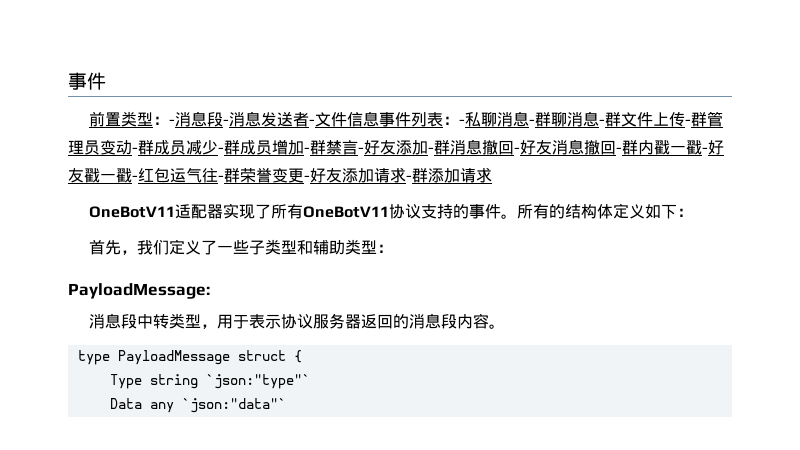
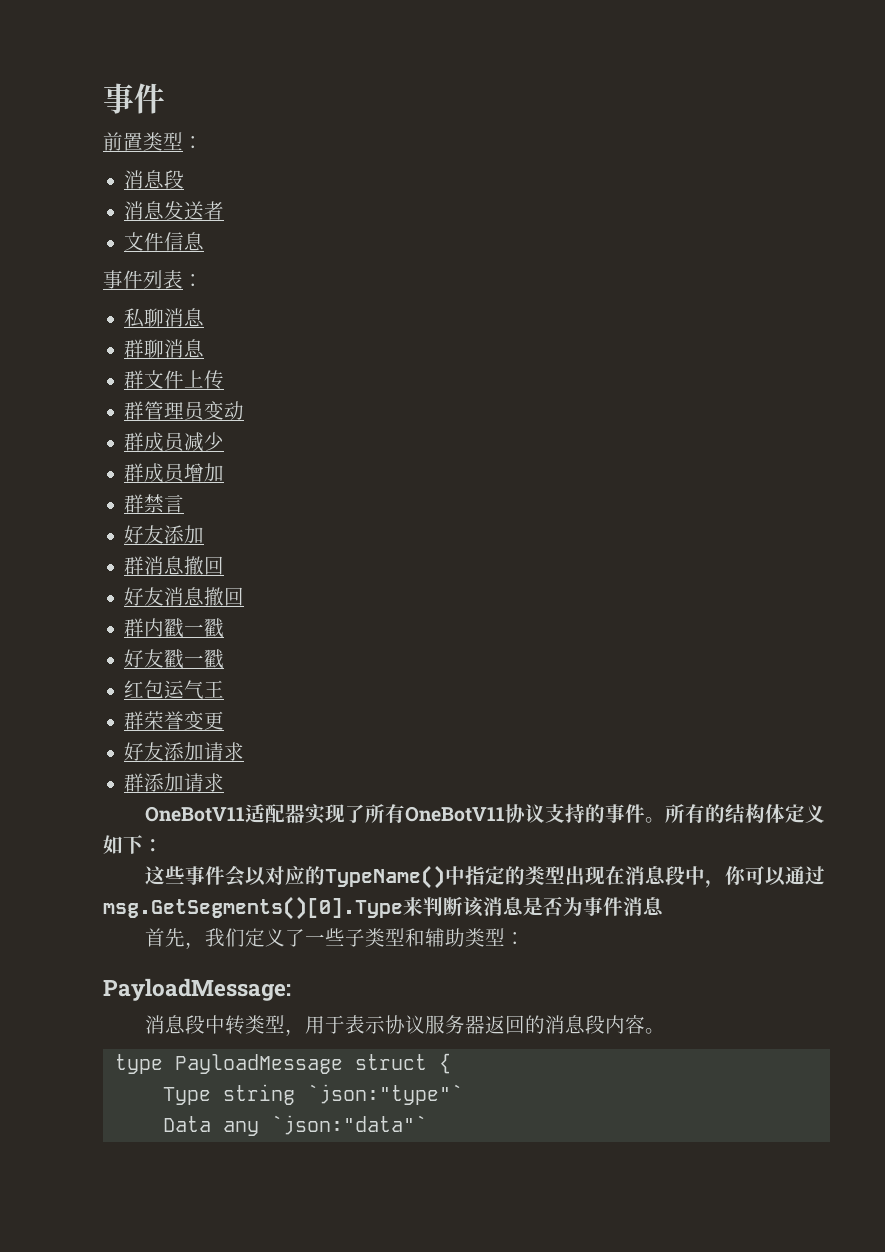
[169,111,230,127] -消息段- -> [124,170,185,189] // 消息段 //
[309,119,316,125] - -> (225, 210) //
(380, 119) none -> (205, 241) //
[459,119,466,125] - -> (203, 280) //
[529,119,536,125] - -> (205, 317) //
[599,119,606,125] - -> (205, 348) //
[685,119,692,125] - -> (225, 379) //
[132,147,138,153] - -> (245, 410) //
[218,147,224,153] - -> (225, 441) //
[304,147,310,153] - -> (225, 472) //
[358,140,434,155] -好友添加- -> [124,525,205,544] // 好友添加 //
[514,147,520,153] - -> (225, 565) //
[616,147,622,153] - -> (245, 596) //
[702,147,708,153] - -> (225, 628) //
[132,175,138,181] - -> (225, 659) //
[202,168,224,183] 往- -> [204,680,225,698] 王 //
[304,175,310,181] - -> (225, 720) //
[406,175,412,181] - -> (245, 751) //
(694, 212) none -> [145,865,826,889] [103,896,664,920] // 这些事件会以对应的TypeName()中指定的类型出现在消息段中，你可以通过msg.GetSegments()[0].Type来判断该消息是否为事件消息

